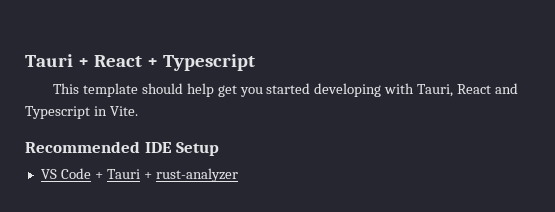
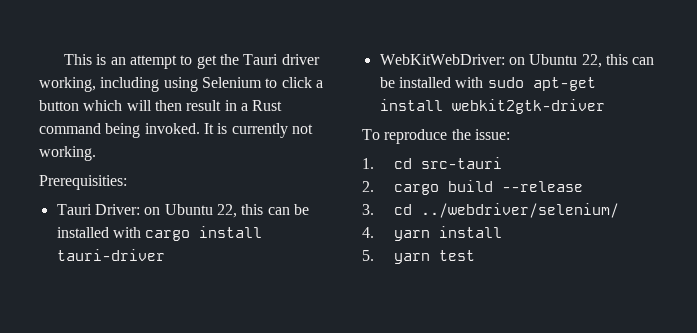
[25,54,255,71] [52,83,519,97] [25,106,138,119] [25,141,220,156] [40,168,238,182] Tauri + React + Typescript // This template should help get you started developing with Tauri, React and Typescript in Vite. // Recommended IDE Setup // VS Code + Tauri + rust-analyzer -> [64,54,320,69] [39,77,323,92] [39,100,283,111] [39,123,313,138] [39,146,96,161] [39,175,127,190] [56,204,309,218] [56,226,263,241] [56,249,165,261] [379,54,655,68] [379,77,596,91] [379,99,605,114] [362,129,510,144] [362,157,502,169] [362,180,583,195] [362,203,619,218] [362,226,502,241] [362,250,475,264] This is an attempt to get the Tauri driver working, including using Selenium to click a button which will then result in a Rust command being invoked. It is currently not working. // Prerequisities: // Tauri Driver: on Ubuntu 22, this can be installed with cargo install tauri-driver // WebKitWebDriver: on Ubuntu 22, this can be installed with sudo apt-get install webkit2gtk-driver // To reproduce the issue: // 1. cd src-tauri // 2. cargo build --release // 3. cd ../webdriver/selenium/ // 4. yarn install // 5. yarn test

